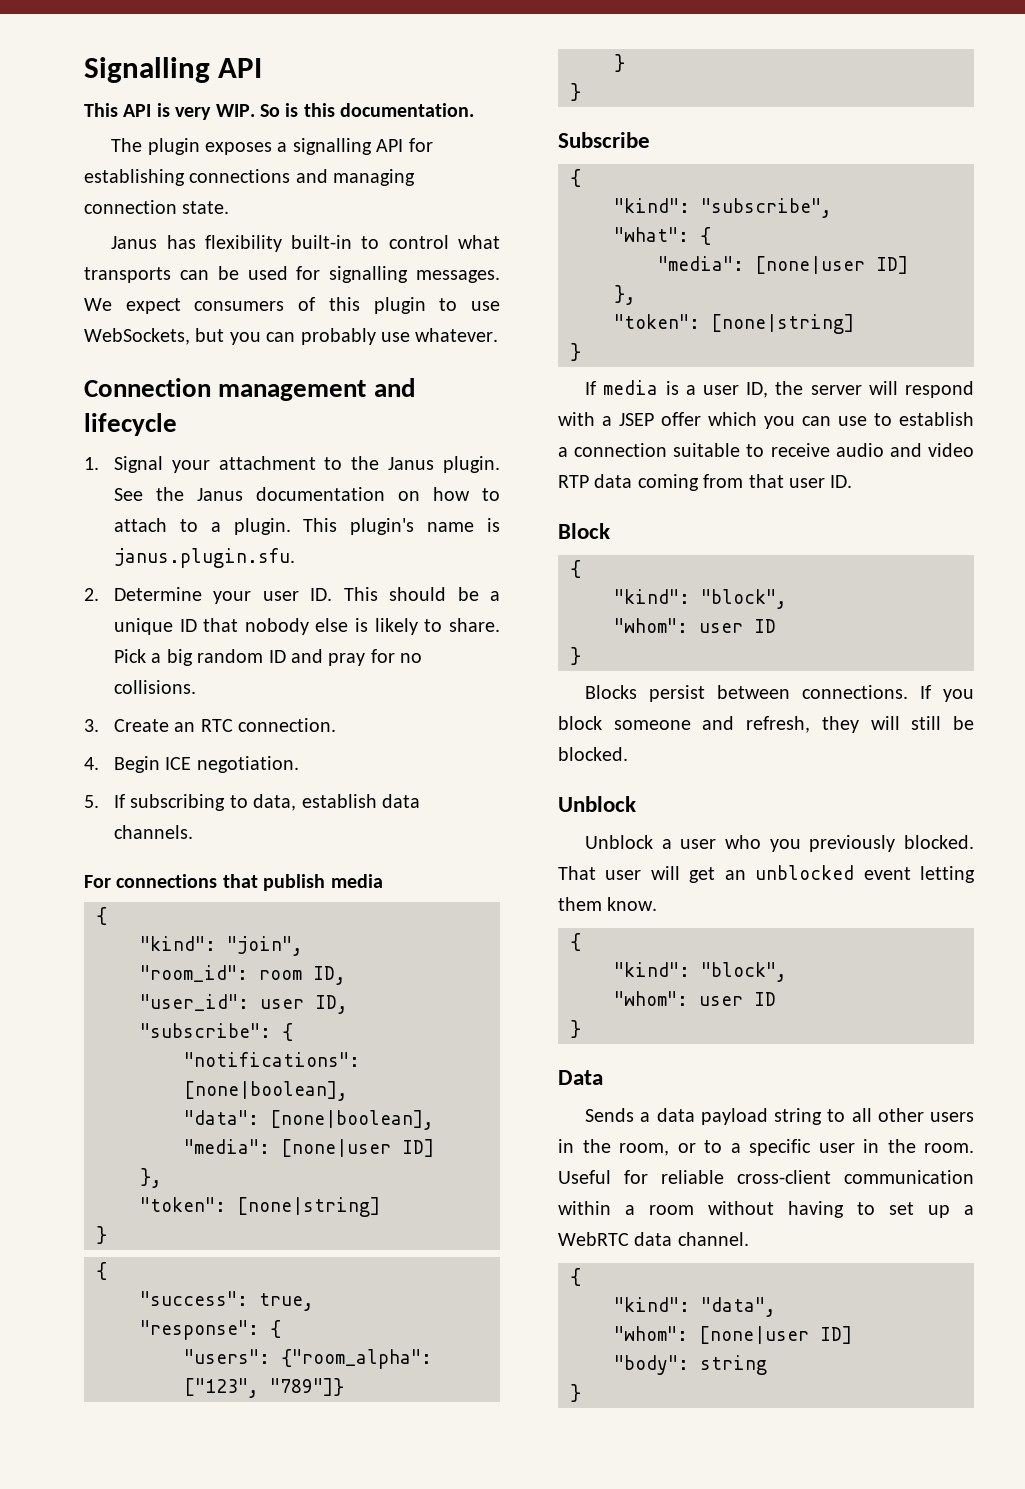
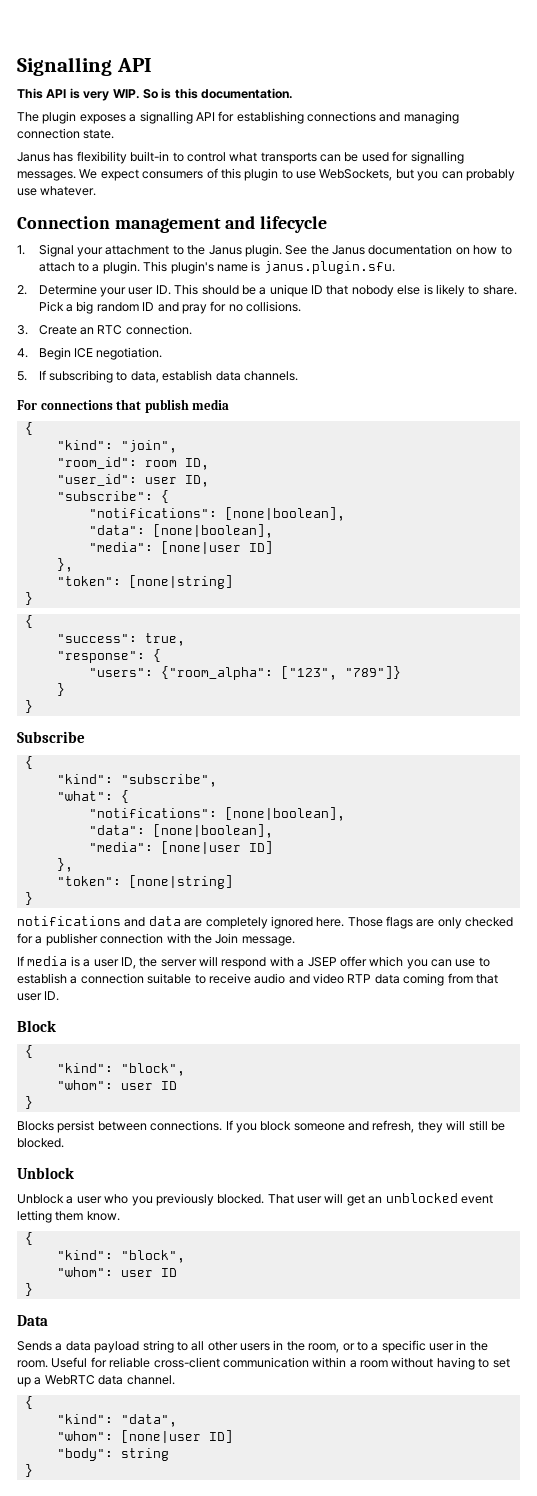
[658,256,908,274] [614,285,636,305] [614,314,854,334] [570,343,581,361] // "media": [none|user ID] // }, // "token": [none|string] // } -> [88,807,345,821] [88,824,273,838] [88,841,273,854] [56,858,73,872] [56,875,233,889] [24,892,33,905] [17,916,514,929] [17,933,295,946] // "notifications": [none|boolean], // "data": [none|boolean], // "media": [none|user ID] // }, // "token": [none|string] // } // notifications and data are completely ignored here. Those flags are only checked for a publisher connection with the Join message.

